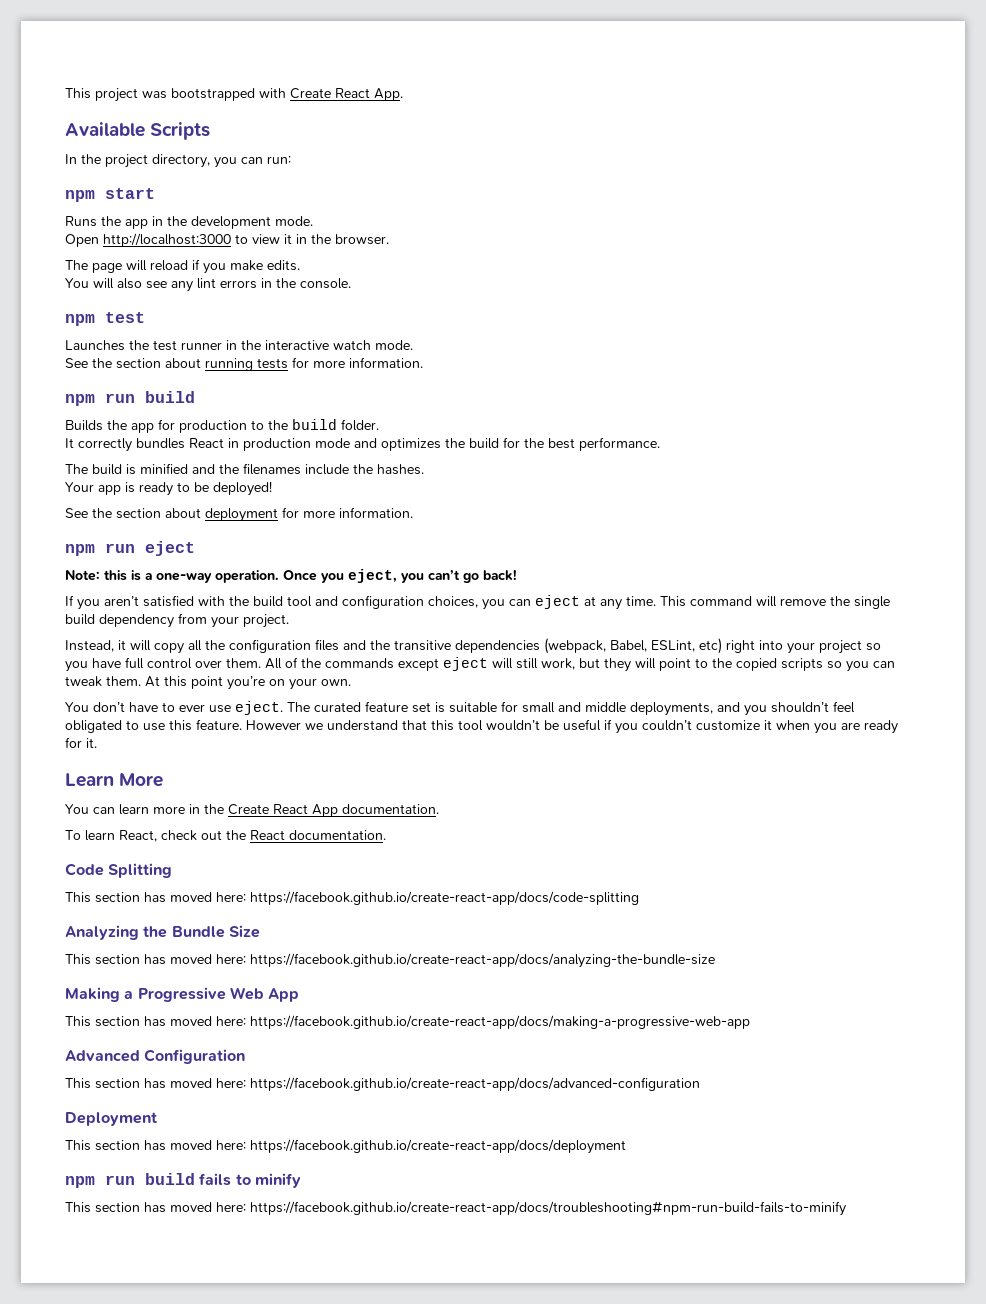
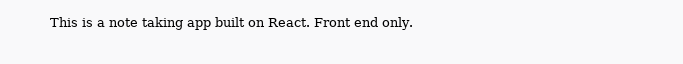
[65,88,403,102] [65,122,211,140] [65,154,291,168] [65,188,155,202] [65,216,313,229] [65,233,389,247] [65,259,300,274] [65,278,351,292] [65,312,145,326] [65,340,413,351] [65,357,423,371] [65,391,195,406] [65,419,379,433] [65,437,660,452] [65,463,424,475] [65,481,272,496] [65,507,413,522] [65,541,195,556] [65,569,517,583] [65,595,890,610] [65,613,289,628] [65,638,881,654] [65,657,895,672] [65,676,351,690] [65,701,855,716] [65,719,898,734] [65,737,97,748] [65,773,164,787] [65,804,439,817] [65,830,386,842] [65,863,173,878] [65,891,639,905] [65,925,260,940] [65,953,715,968] [65,987,300,1002] [65,1015,750,1029] [65,1049,246,1064] [65,1077,700,1091] [65,1112,157,1126] [65,1139,626,1154] [65,1173,301,1188] [65,1201,846,1216] This project was bootstrapped with Create React App. // Available Scripts // In the project directory, you can run: // npm start // Runs the app in the development mode. // Open http://localhost:3000 to view it in the browser. // The page will reload if you make edits. // You will also see any lint errors in the console. // npm test // Launches the test runner in the interactive watch mode. // See the section about running tests for more information. // npm run build // Builds the app for production to the build folder. // It correctly bundles React in production mode and optimizes the build for the best performance. // The build is minified and the filenames include the hashes. // Your app is ready to be deployed! // See the section about deployment for more information. // npm run eject // Note: this is a one-way operation. Once you eject, you can’t go back! // If you aren’t satisfied with the build tool and configuration choices, you can eject at any time. This command will remove the single build dependency from your project. // Instead, it will copy all the configuration files and the transitive dependencies (webpack, Babel, ESLint, etc) right into your project so you have full control over them. All of the commands except eject will still work, but they will point to the copied scripts so you can tweak them. At this point you’re on your own. // You don’t have to ever use eject. The curated feature set is suitable for small and middle deployments, and you shouldn’t feel obligated to use this feature. However we understand that this tool wouldn’t be useful if you couldn’t customize it when you are ready for it. // Learn More // You can learn more in the Create React App documentation. // To learn React, check out the React documentation. // Code Splitting // This section has moved here: https://facebook.github.io/create-react-app/docs/code-splitting // Analyzing the Bundle Size // This section has moved here: https://facebook.github.io/create-react-app/docs/analyzing-the-bundle-size // Making a Progressive Web App // This section has moved here: https://facebook.github.io/create-react-app/docs/making-a-progressive-web-app // Advanced Configuration // This section has moved here: https://facebook.github.io/create-react-app/docs/advanced-configuration // Deployment // This section has moved here: https://facebook.github.io/create-react-app/docs/deployment // npm run build fails to minify // This section has moved here: https://facebook.github.io/create-react-app/docs/troubleshooting#npm-run-build-fails-to-minify -> [50,17,413,30] This is a note taking app built on React. Front end only.

